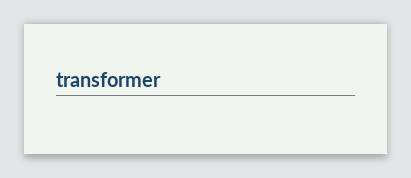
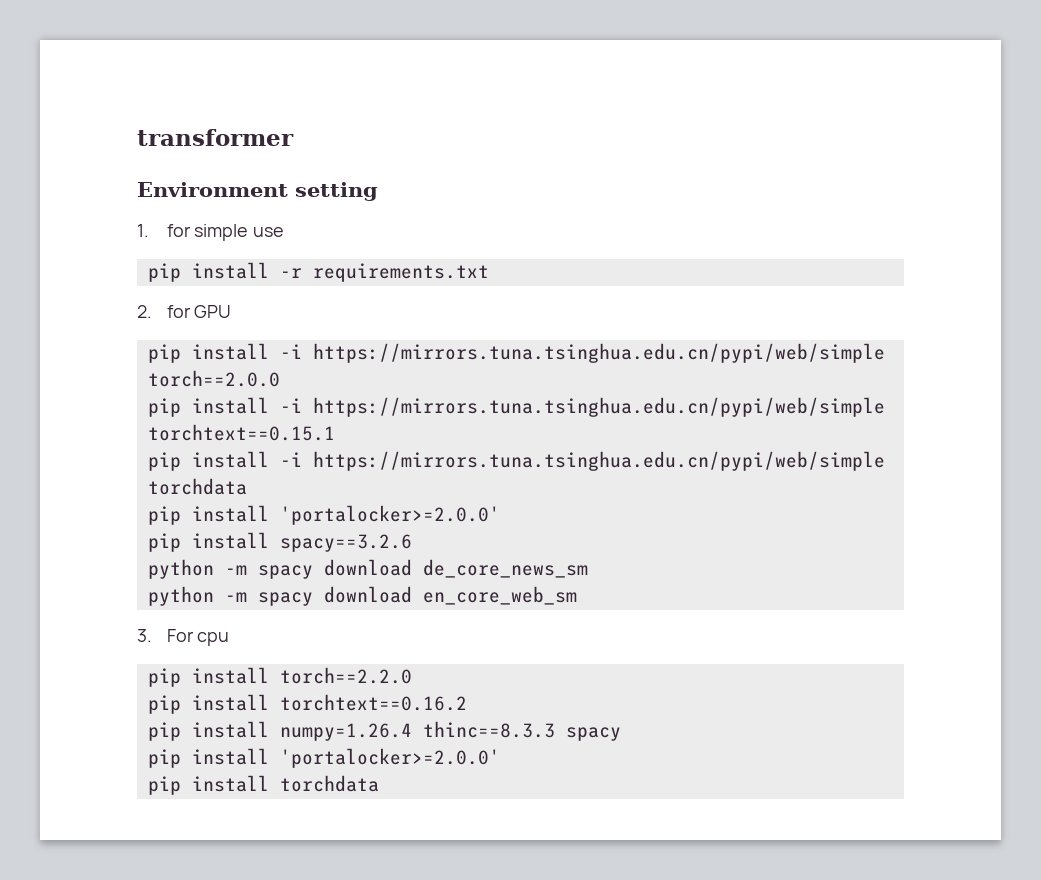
(161, 79) none -> [137,182,378,201] [137,224,285,241] [147,262,489,282] [137,305,232,318] [147,343,885,363] [147,370,280,387] [147,397,885,417] [147,424,335,441] [147,451,885,471] [147,478,247,495] [147,505,500,525] [147,532,412,552] [147,559,588,579] [147,586,577,606] [137,629,230,646] [147,667,412,687] [147,694,467,714] [147,721,621,741] [147,748,500,768] [147,775,379,795] // Environment setting // 1. for simple use // pip install -r requirements.txt // 2. for GPU // pip install -i https://mirrors.tuna.tsinghua.edu.cn/pypi/web/simple torch==2.0.0 // pip install -i https://mirrors.tuna.tsinghua.edu.cn/pypi/web/simple torchtext==0.15.1 // pip install -i https://mirrors.tuna.tsinghua.edu.cn/pypi/web/simple torchdata // pip install 'portalocker>=2.0.0' // pip install spacy==3.2.6 // python -m spacy download de_core_news_sm // python -m spacy download en_core_web_sm // 3. For cpu // pip install torch==2.2.0 // pip install torchtext==0.16.2 // pip install numpy=1.26.4 thinc==8.3.3 spacy // pip install 'portalocker>=2.0.0' // pip install torchdata

